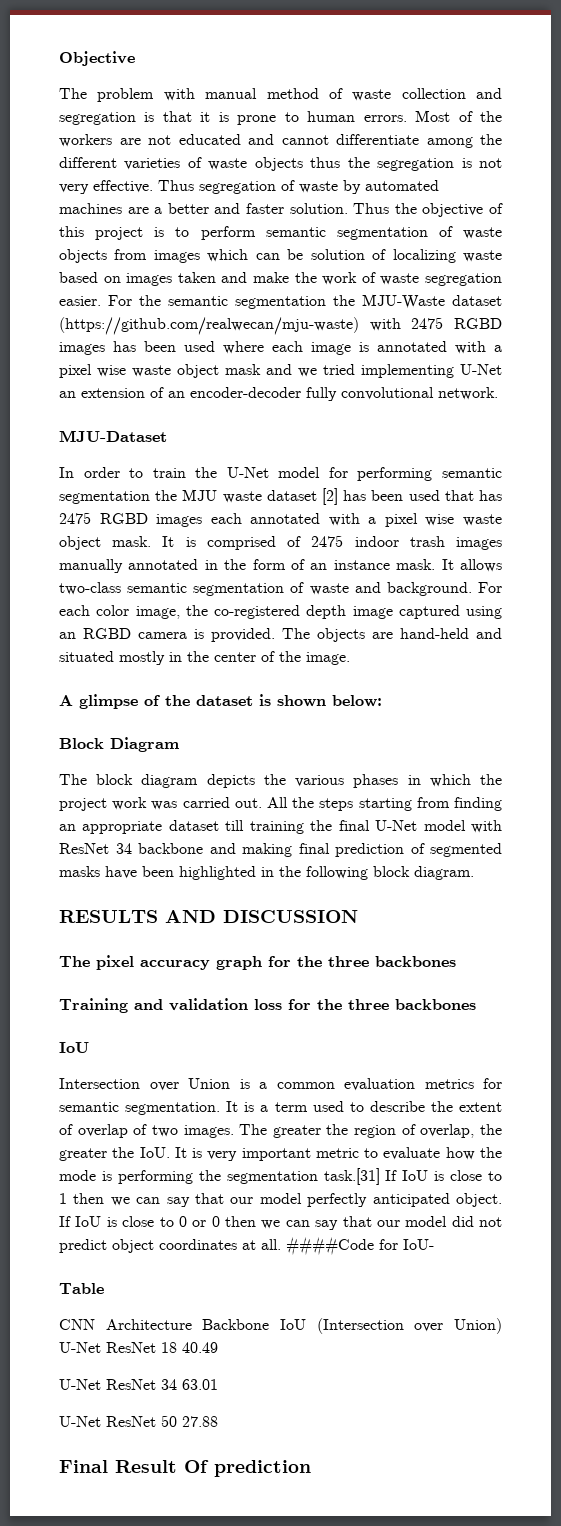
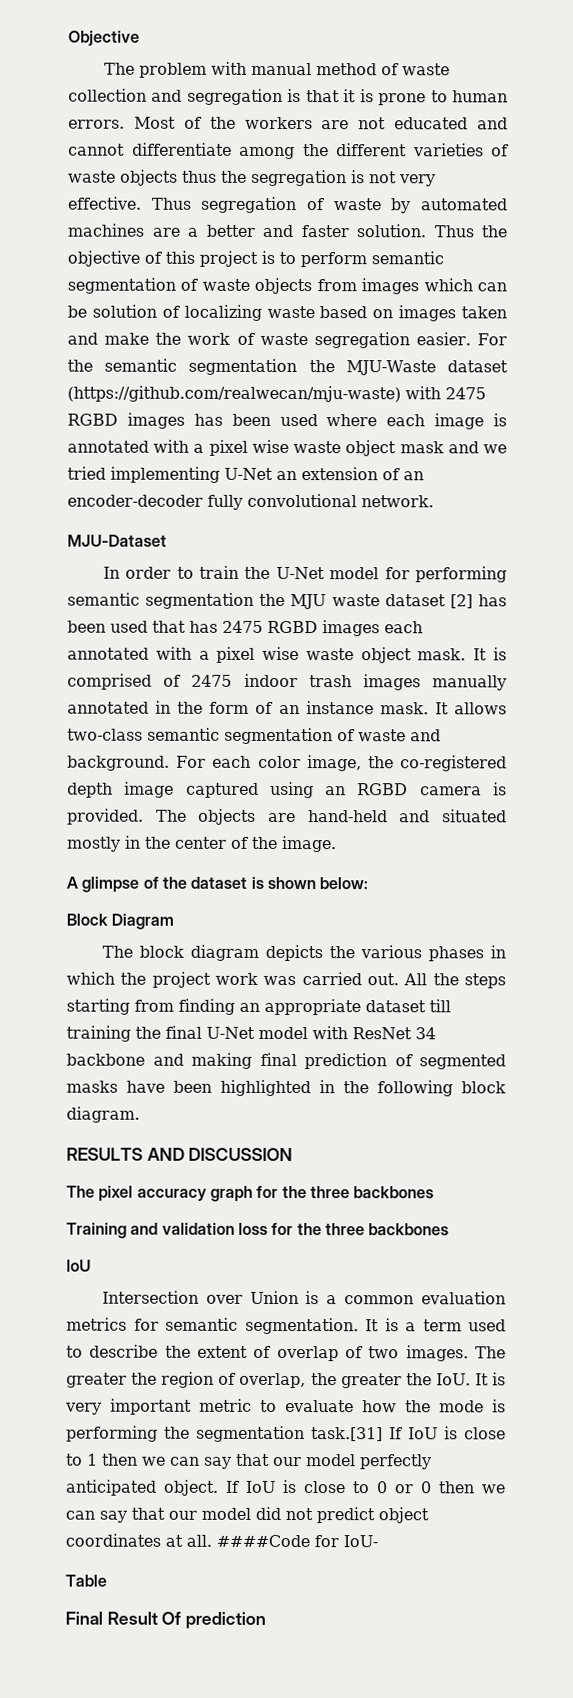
[59,1318,503,1334] [59,1342,218,1353] [59,1379,218,1390] [59,1415,218,1427] // CNN Architecture Backbone IoU (Intersection over Union) U-Net ResNet 18 40.49 // U-Net ResNet 34 63.01 // U-Net ResNet 50 27.88 -> (107, 1580) none

